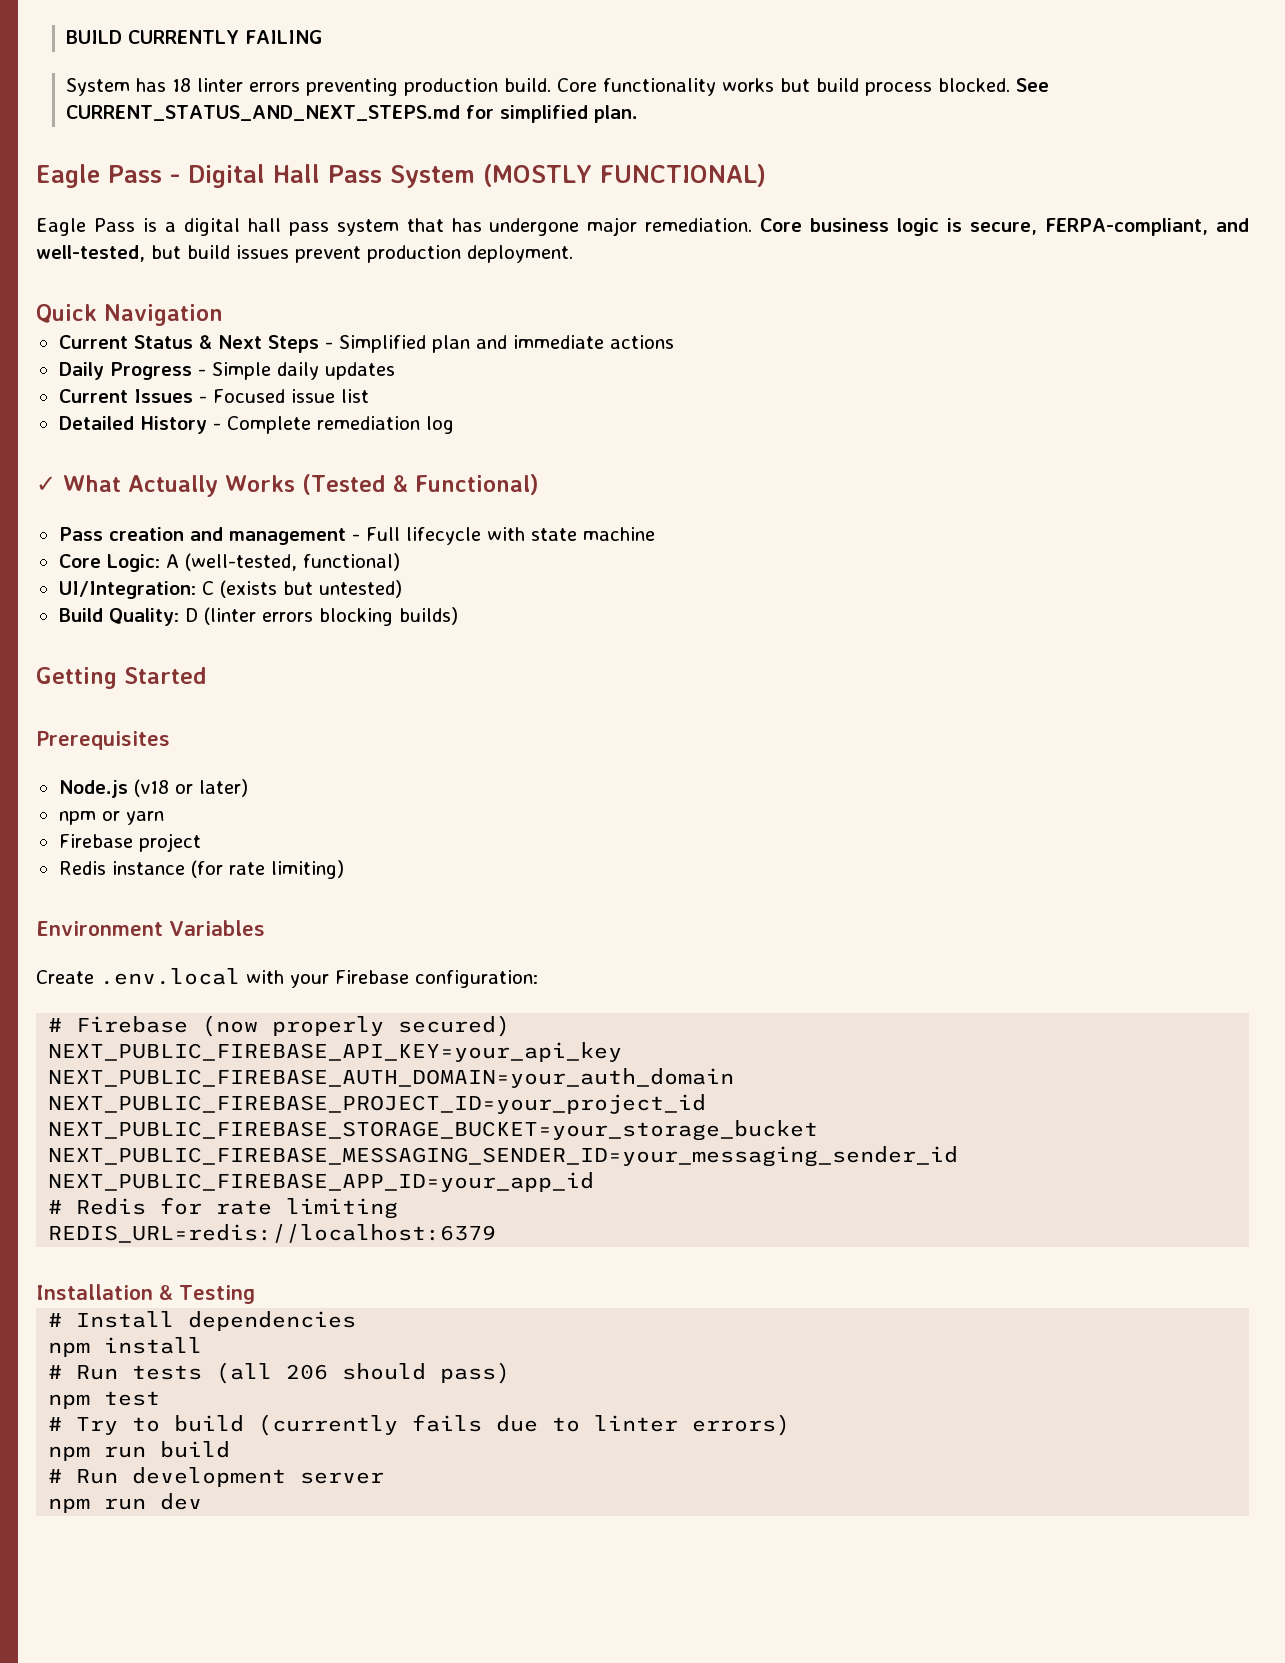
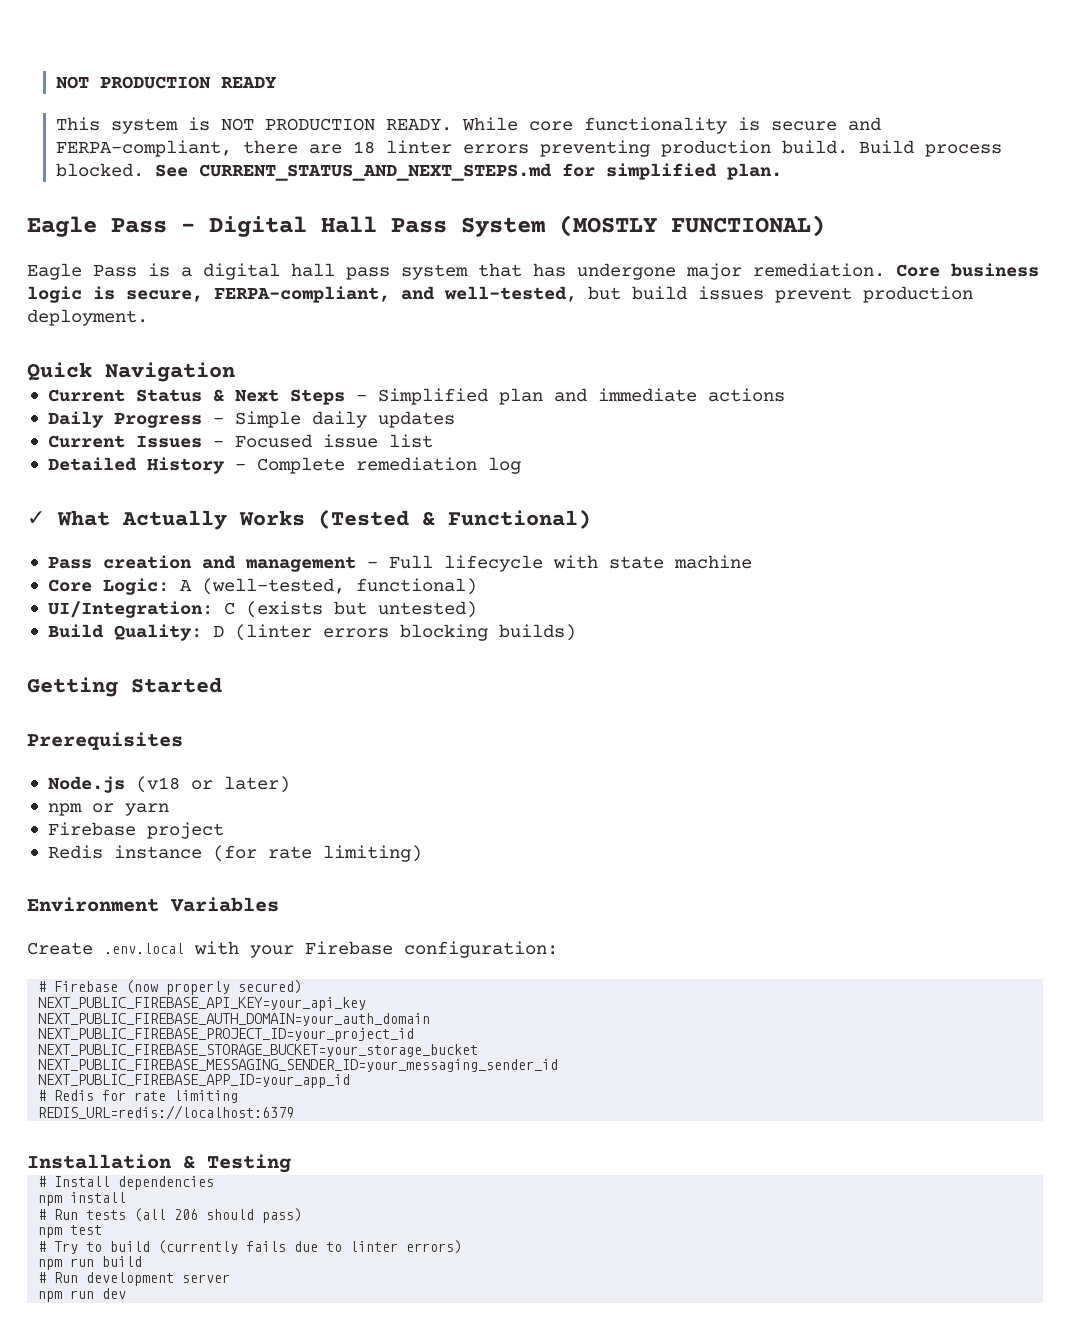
[66,30,323,44] [66,78,167,96] BUILD CURRENTLY FAILING // System has -> [56,76,278,89] [56,117,882,134] [56,140,343,157] NOT PRODUCTION READY // This system is NOT PRODUCTION READY. While core functionality is secure and FERPA-compliant, there are
[557,78,860,96] Core functionality works but build -> [859,140,915,154] Build

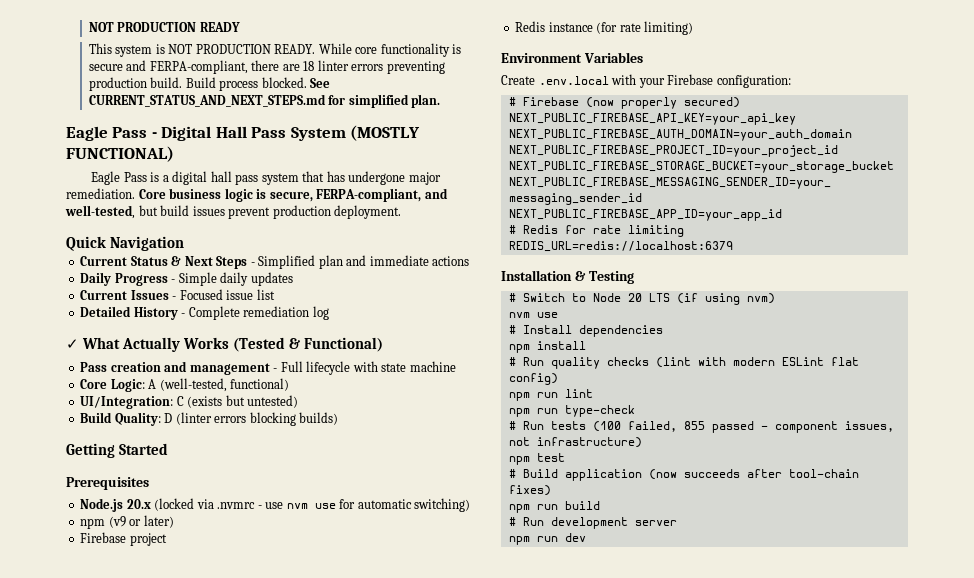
[135,776,180,793] (v18 -> [126,498,471,512] [80,516,126,529] 20.x (locked via .nvmrc - use nvm use for automatic switching) // npm (v9
[47,803,169,816] // npm or yarn -> (174, 521) none
(291, 1163) none -> [508,293,775,305] [508,312,558,318] // # Switch to Node 20 LTS (if using nvm) // nvm use
[86,1208,303,1223] [38,1225,103,1238] [38,1240,463,1254] tests (all 206 should pass) // npm test // # Try to build (currently fails due to linter errors) -> [550,357,859,369] [508,373,558,385] [508,389,593,401] [508,405,635,417] [508,421,894,433] [508,437,642,448] [508,453,565,465] [508,469,859,481] [508,485,551,496] quality checks (lint with modern ESLint flat config) // npm run lint // npm run type-check // # Run tests (100 failed, 855 passed - component issues, not infrastructure) // npm test // # Build application (now succeeds after tool-chain fixes)

